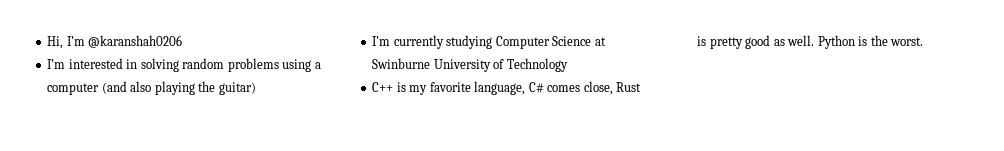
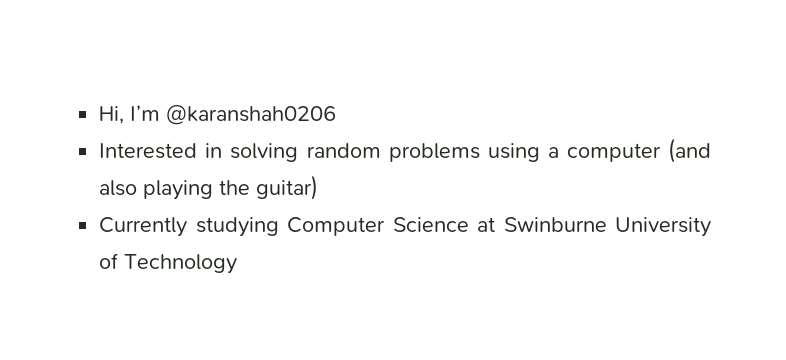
[47,58,123,69] I’m interested -> [99,143,198,159] Interested
[372,35,444,49] I’m currently -> [99,217,188,237] Currently
[372,81,642,95] [697,35,924,49] // C++ is my favorite language, C# comes close, Rust is pretty good as well. Python is the worst. -> (238, 264) none

